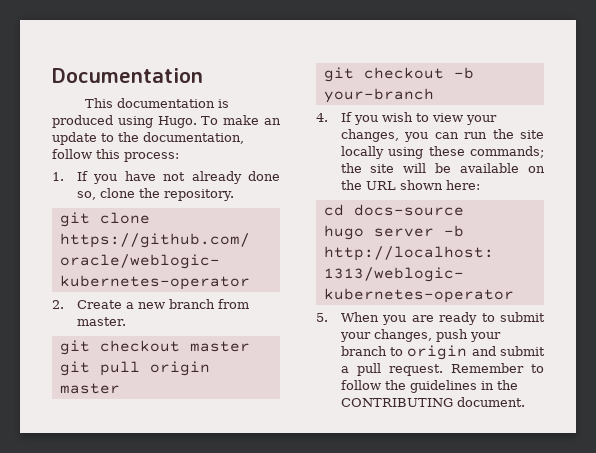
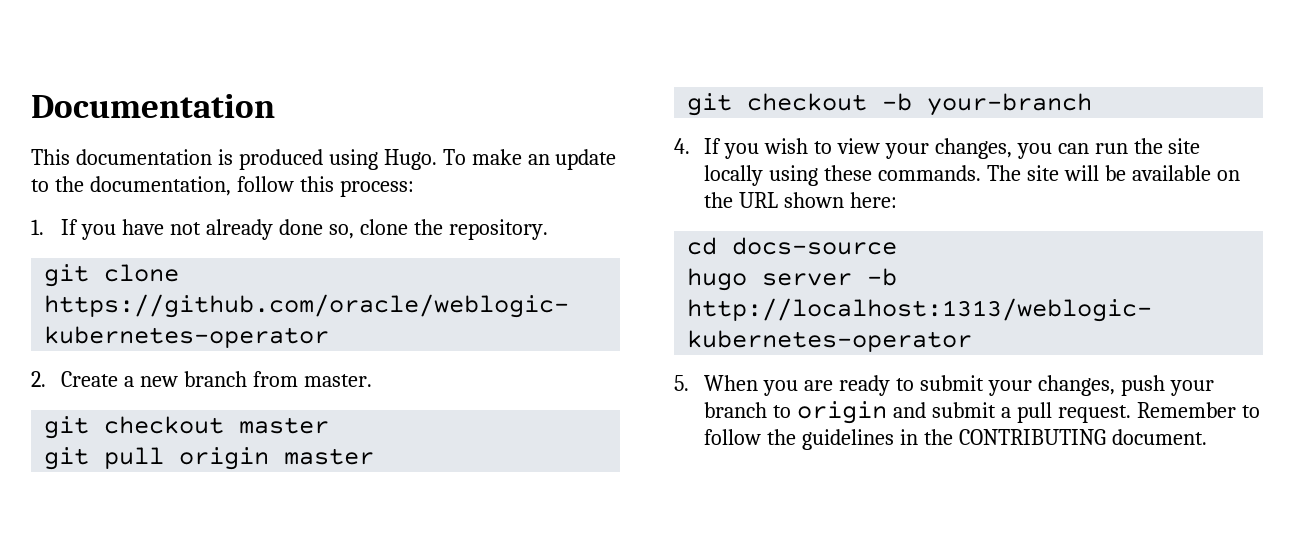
[470,146,544,158] [340,163,362,173] commands; the -> [877,165,1021,181] commands. The

